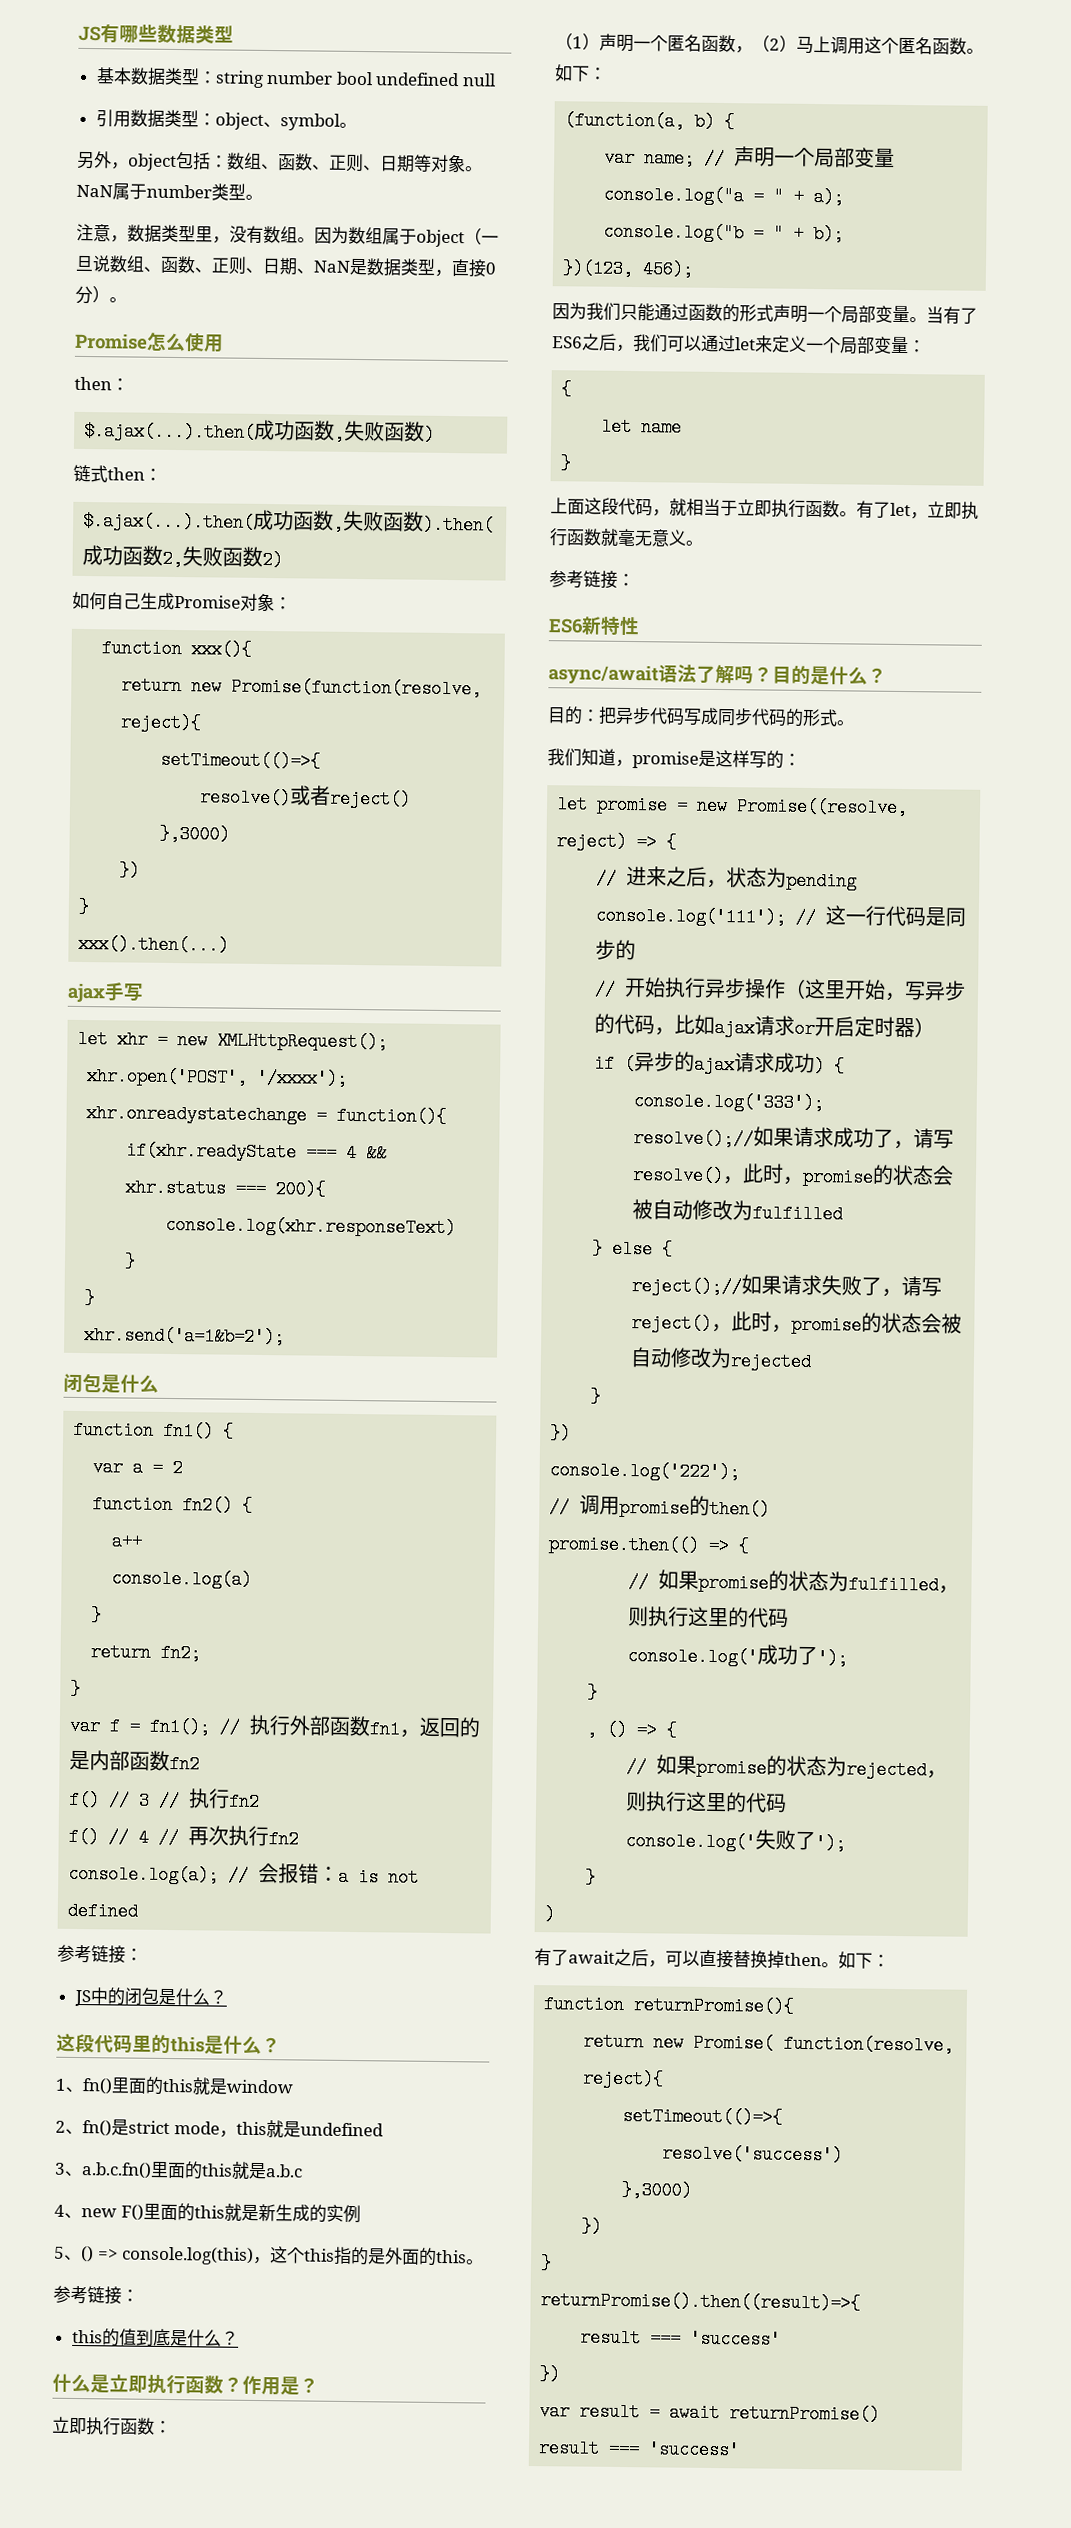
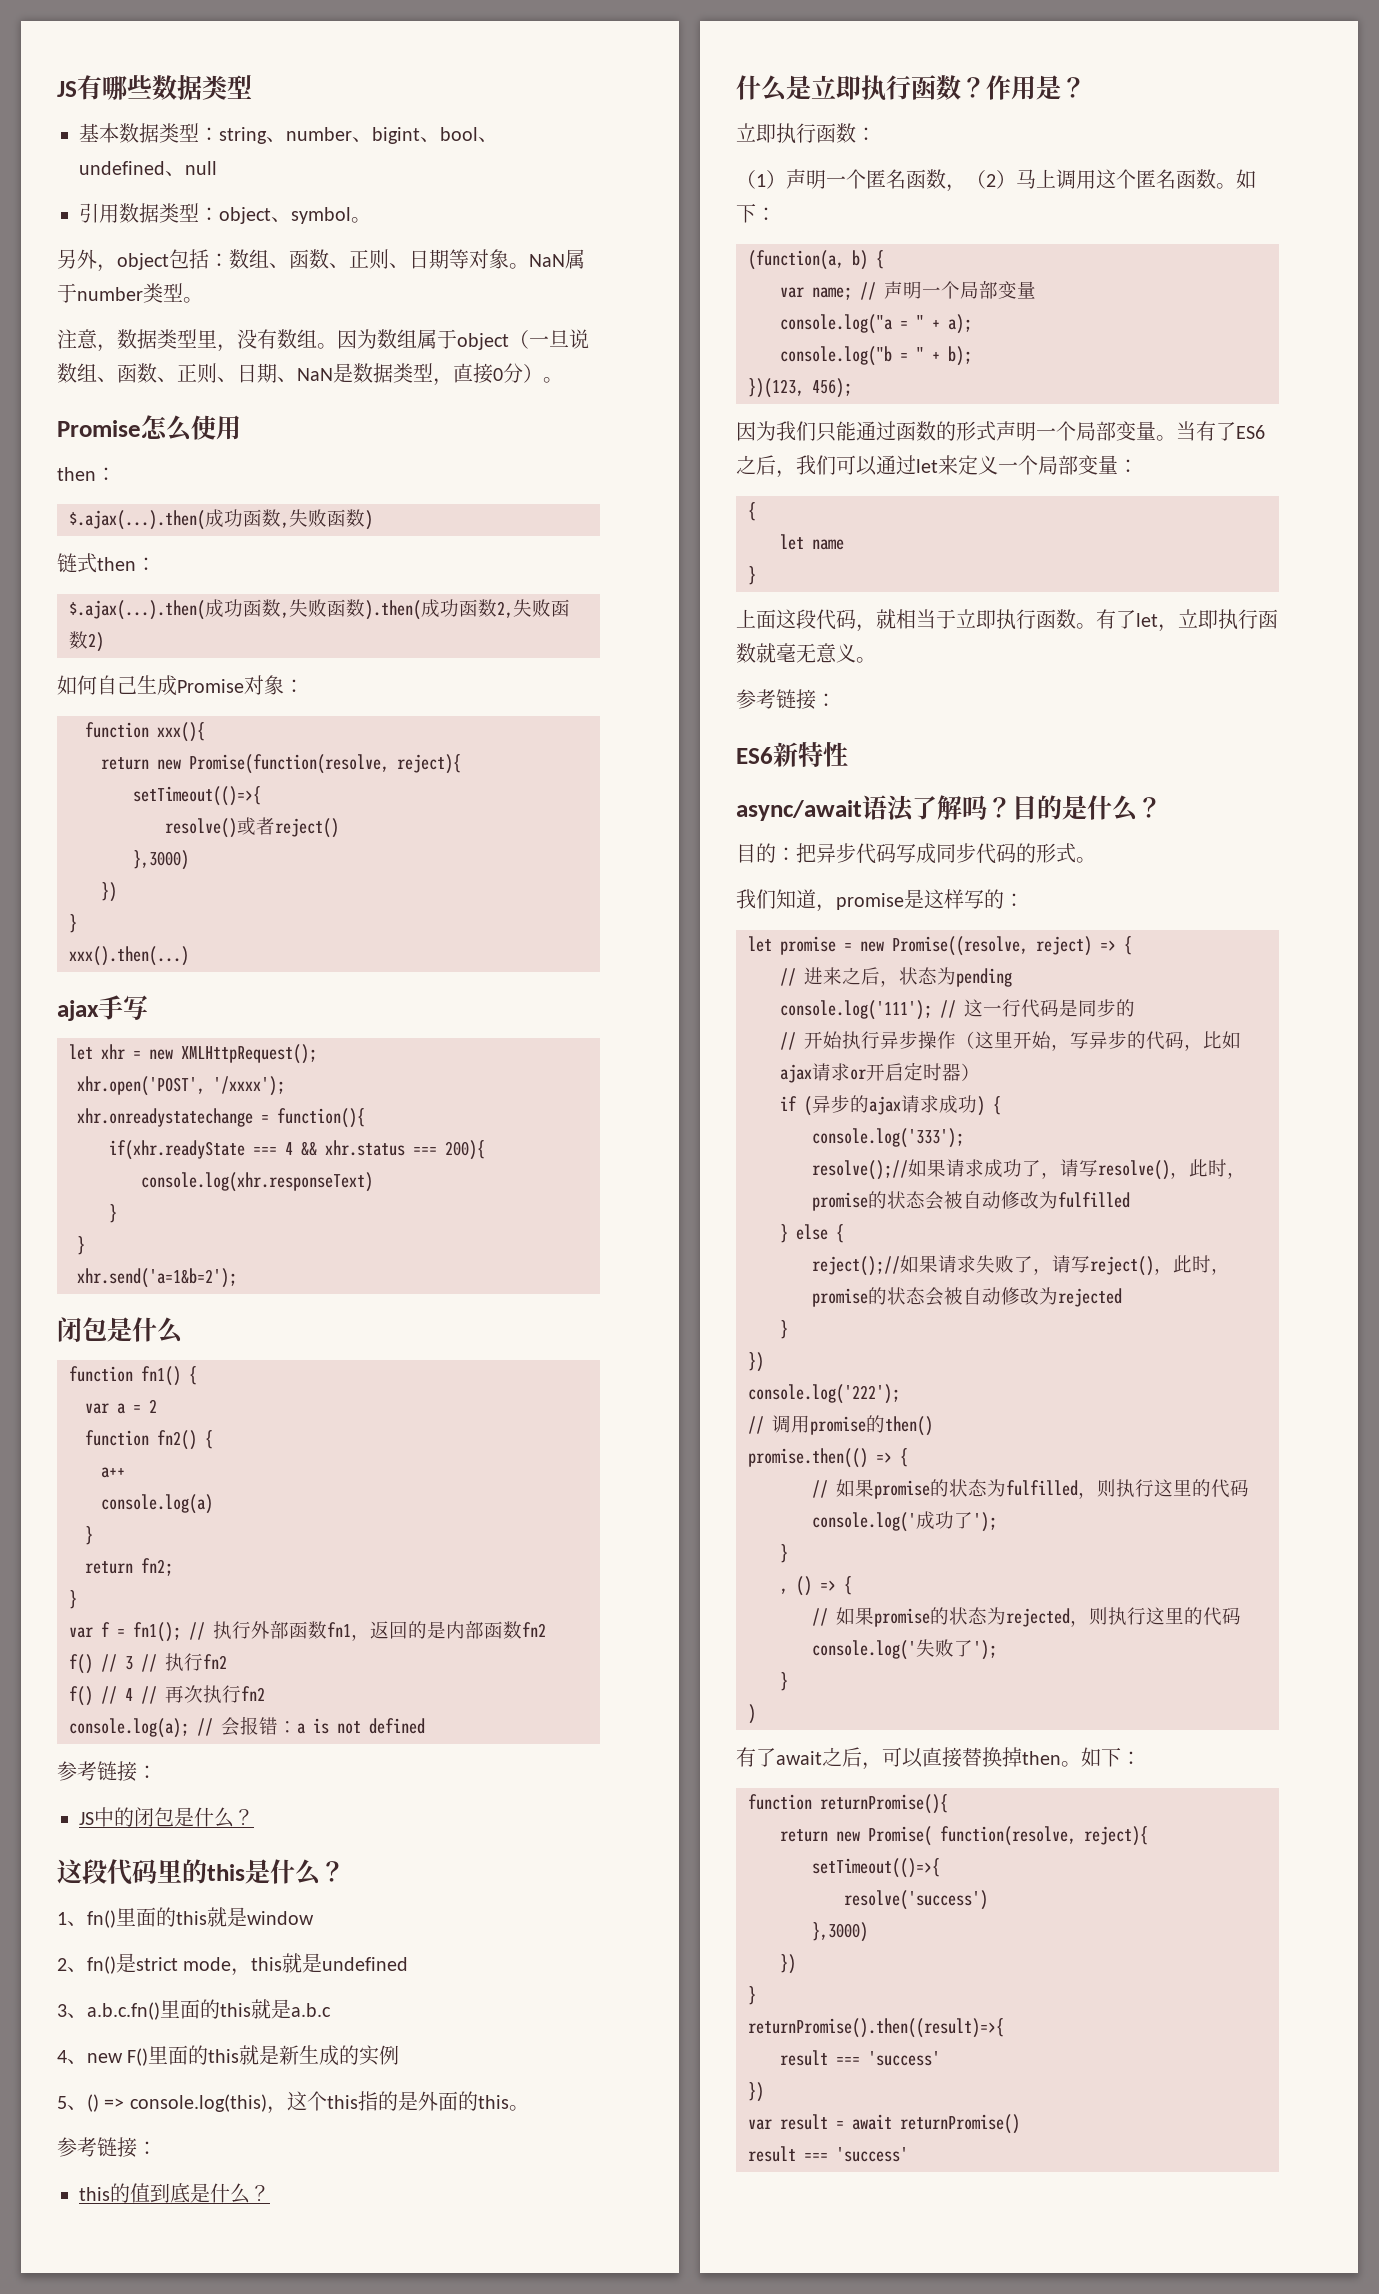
[266,70,461,87] number bool undefined -> [266,127,498,144] [79,161,185,176] 、number、bigint、bool、undefined、

